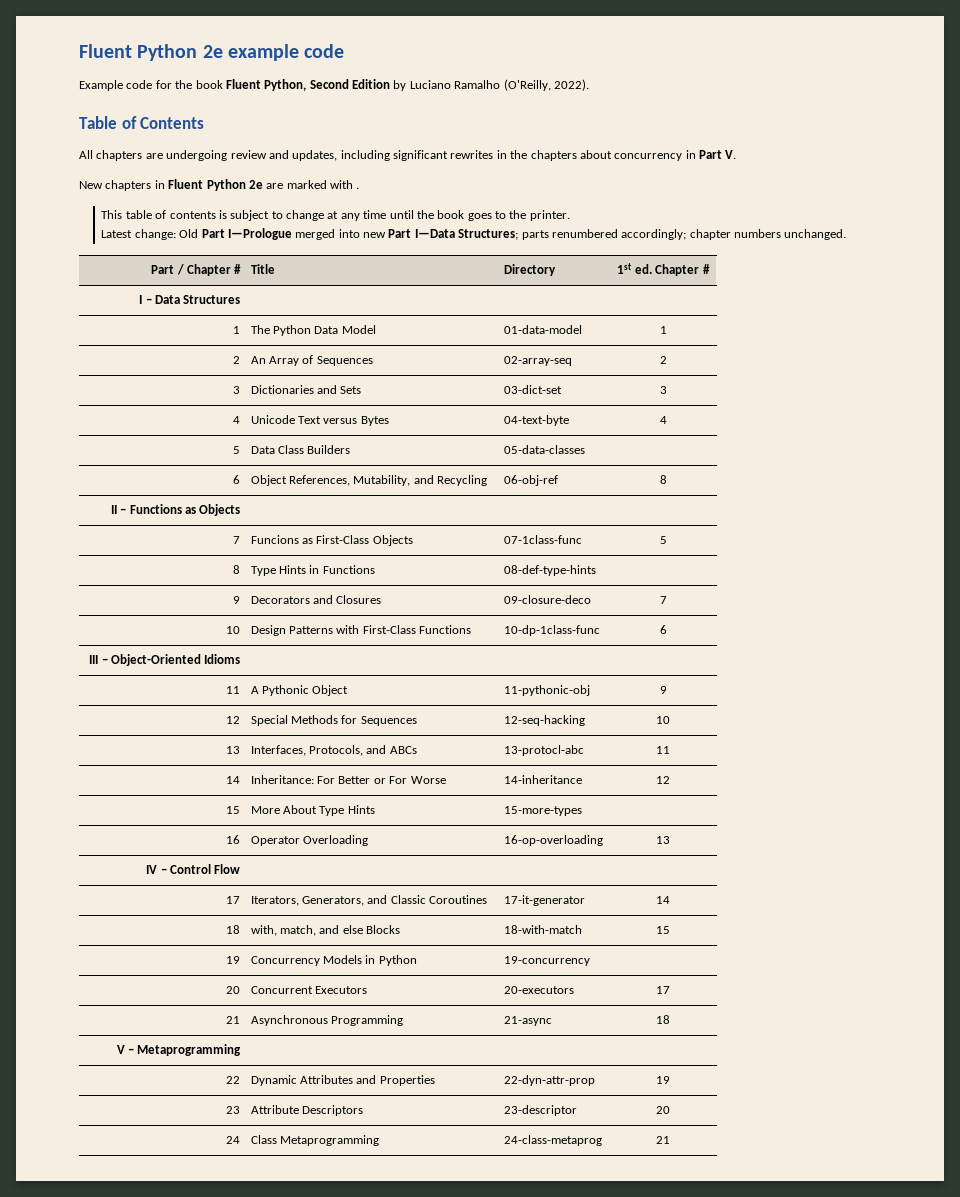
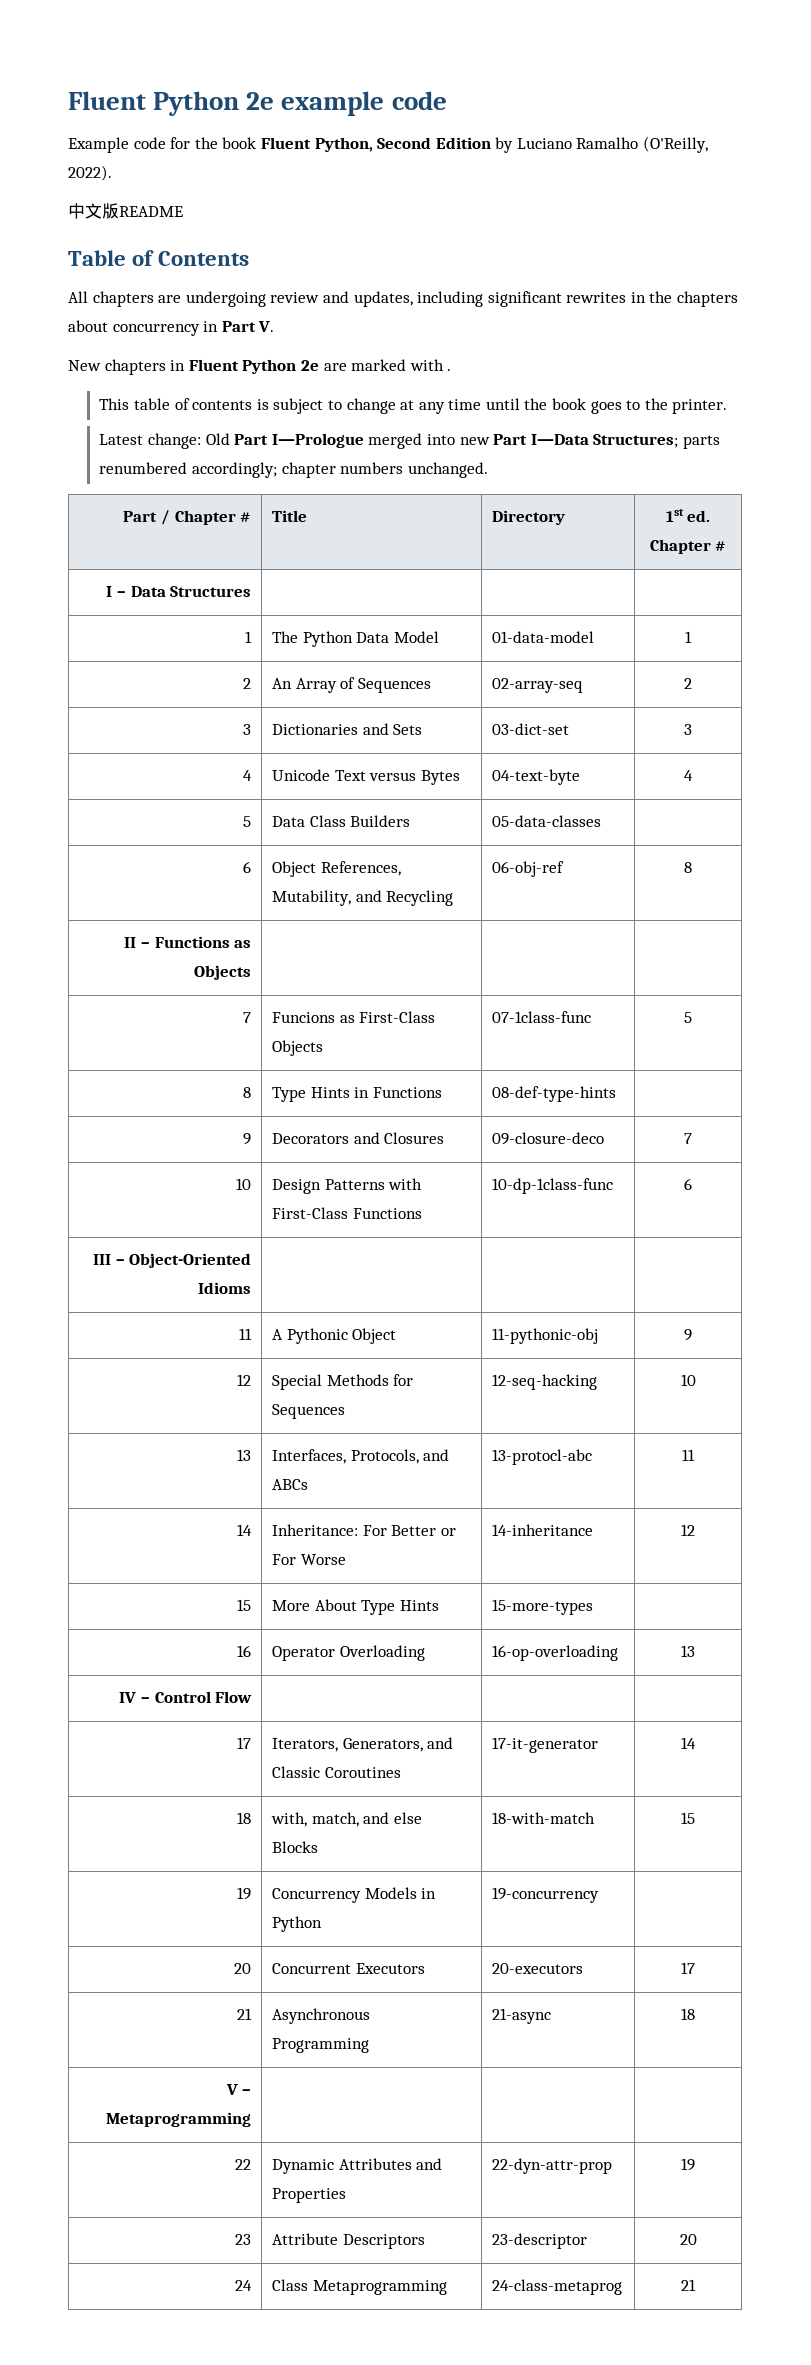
(589, 85) none -> [68,203,183,219] // 中文版README

